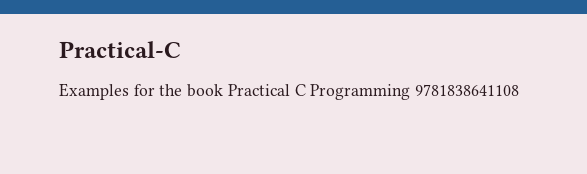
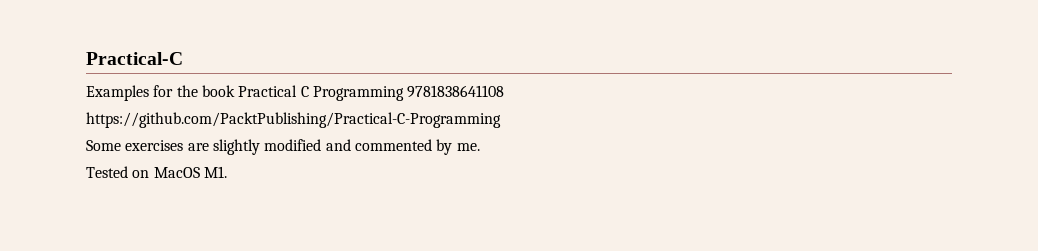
(520, 90) none -> [86,112,501,128] [86,139,480,155] [86,166,227,178] // https://github.com/PacktPublishing/Practical-C-Programming // Some exercises are slightly modified and commented by me. // Tested on MacOS M1.

